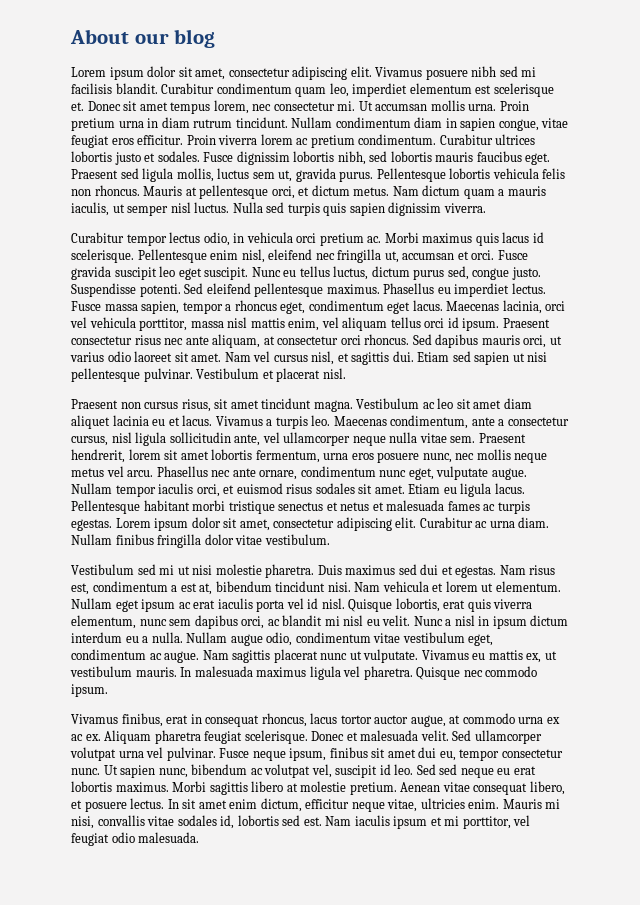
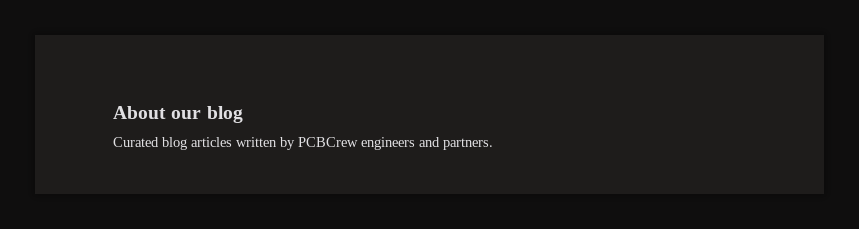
[71,66,537,80] [71,83,554,97] [71,100,529,114] [71,117,569,131] [71,134,536,148] [71,151,551,165] [71,168,566,182] [71,185,546,199] [71,202,486,216] [71,232,544,246] [71,249,528,263] [71,266,541,280] [71,283,546,297] [71,300,566,314] [70,317,550,331] [71,334,562,348] [70,351,548,365] [71,368,346,382] [71,398,532,412] [71,415,569,429] [71,432,526,446] [71,449,548,463] [71,466,527,480] [71,483,525,497] [71,500,530,514] [71,517,550,531] [71,534,330,548] [71,564,556,578] [71,581,561,595] [71,598,533,612] [71,615,569,629] [71,632,494,646] [71,649,557,663] [70,666,538,680] [71,684,108,697] [71,713,560,727] [71,730,542,744] [70,747,563,761] [71,764,536,778] [71,781,565,795] [71,798,561,812] [71,815,531,829] [71,832,200,846] Lorem ipsum dolor sit amet, consectetur adipiscing elit. Vivamus posuere nibh sed mi facilisis blandit. Curabitur condimentum quam leo, imperdiet elementum est scelerisque et. Donec sit amet tempus lorem, nec consectetur mi. Ut accumsan mollis urna. Proin pretium urna in diam rutrum tincidunt. Nullam condimentum diam in sapien congue, vitae feugiat eros efficitur. Proin viverra lorem ac pretium condimentum. Curabitur ultrices lobortis justo et sodales. Fusce dignissim lobortis nibh, sed lobortis mauris faucibus eget. Praesent sed ligula mollis, luctus sem ut, gravida purus. Pellentesque lobortis vehicula felis non rhoncus. Mauris at pellentesque orci, et dictum metus. Nam dictum quam a mauris iaculis, ut semper nisl luctus. Nulla sed turpis quis sapien dignissim viverra. // Curabitur tempor lectus odio, in vehicula orci pretium ac. Morbi maximus quis lacus id scelerisque. Pellentesque enim nisl, eleifend nec fringilla ut, accumsan et orci. Fusce gravida suscipit leo eget suscipit. Nunc eu tellus luctus, dictum purus sed, congue justo. Suspendisse potenti. Sed eleifend pellentesque maximus. Phasellus eu imperdiet lectus. Fusce massa sapien, tempor a rhoncus eget, condimentum eget lacus. Maecenas lacinia, orci vel vehicula porttitor, massa nisl mattis enim, vel aliquam tellus orci id ipsum. Praesent consectetur risus nec ante aliquam, at consectetur orci rhoncus. Sed dapibus mauris orci, ut varius odio laoreet sit amet. Nam vel cursus nisl, et sagittis dui. Etiam sed sapien ut nisi pellentesque pulvinar. Vestibulum et placerat nisl. // Praesent non cursus risus, sit amet tincidunt magna. Vestibulum ac leo sit amet diam aliquet lacinia eu et lacus. Vivamus a turpis leo. Maecenas condimentum, ante a consectetur cursus, nisl ligula sollicitudin ante, vel ullamcorper neque nulla vitae sem. Praesent hendrerit, lorem sit amet lobortis fermentum, urna eros posuere nunc, nec mollis neque metus vel arcu. Phasellus nec ante ornare, condimentum nunc eget, vulputate augue. Nullam tempor iaculis orci, et euismod risus sodales sit amet. Etiam eu ligula lacus. Pellentesque habitant morbi tristique senectus et netus et malesuada fames ac turpis egestas. Lorem ipsum dolor sit amet, consectetur adipiscing elit. Curabitur ac urna diam. Nullam finibus fringilla dolor vitae vestibulum. // Vestibulum sed mi ut nisi molestie pharetra. Duis maximus sed dui et egestas. Nam risus est, condimentum a est at, bibendum tincidunt nisi. Nam vehicula et lorem ut elementum. Nullam eget ipsum ac erat iaculis porta vel id nisl. Quisque lobortis, erat quis viverra elementum, nunc sem dapibus orci, ac blandit mi nisl eu velit. Nunc a nisl in ipsum dictum interdum eu a nulla. Nullam augue odio, condimentum vitae vestibulum eget, condimentum ac augue. Nam sagittis placerat nunc ut vulputate. Vivamus eu mattis ex, ut vestibulum mauris. In malesuada maximus ligula vel pharetra. Quisque nec commodo ipsum. // Vivamus finibus, erat in consequat rhoncus, lacus tortor auctor augue, at commodo urna ex ac ex. Aliquam pharetra feugiat scelerisque. Donec et malesuada velit. Sed ullamcorper volutpat urna vel pulvinar. Fusce neque ipsum, finibus sit amet dui eu, tempor consectetur nunc. Ut sapien nunc, bibendum ac volutpat vel, suscipit id leo. Sed sed neque eu erat lobortis maximus. Morbi sagittis libero at molestie pretium. Aenean vitae consequat libero, et posuere lectus. In sit amet enim dictum, efficitur neque vitae, ultricies enim. Mauris mi nisi, convallis vitae sodales id, lobortis sed est. Nam iaculis ipsum et mi porttitor, vel feugiat odio malesuada. -> [113,137,493,150] Curated blog articles written by PCBCrew engineers and partners.

